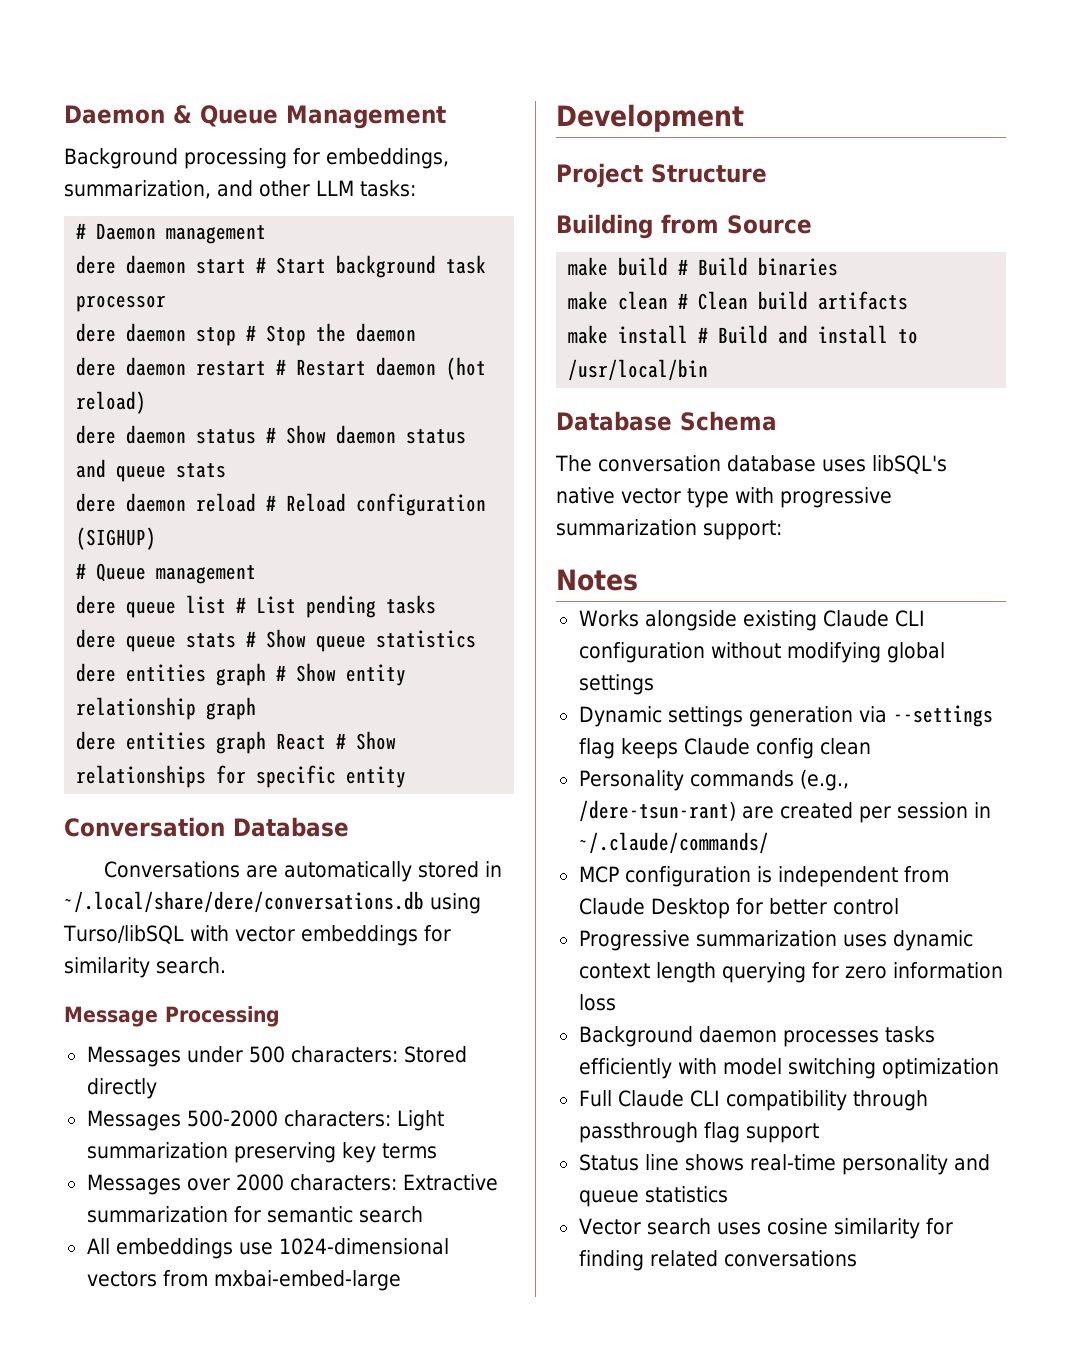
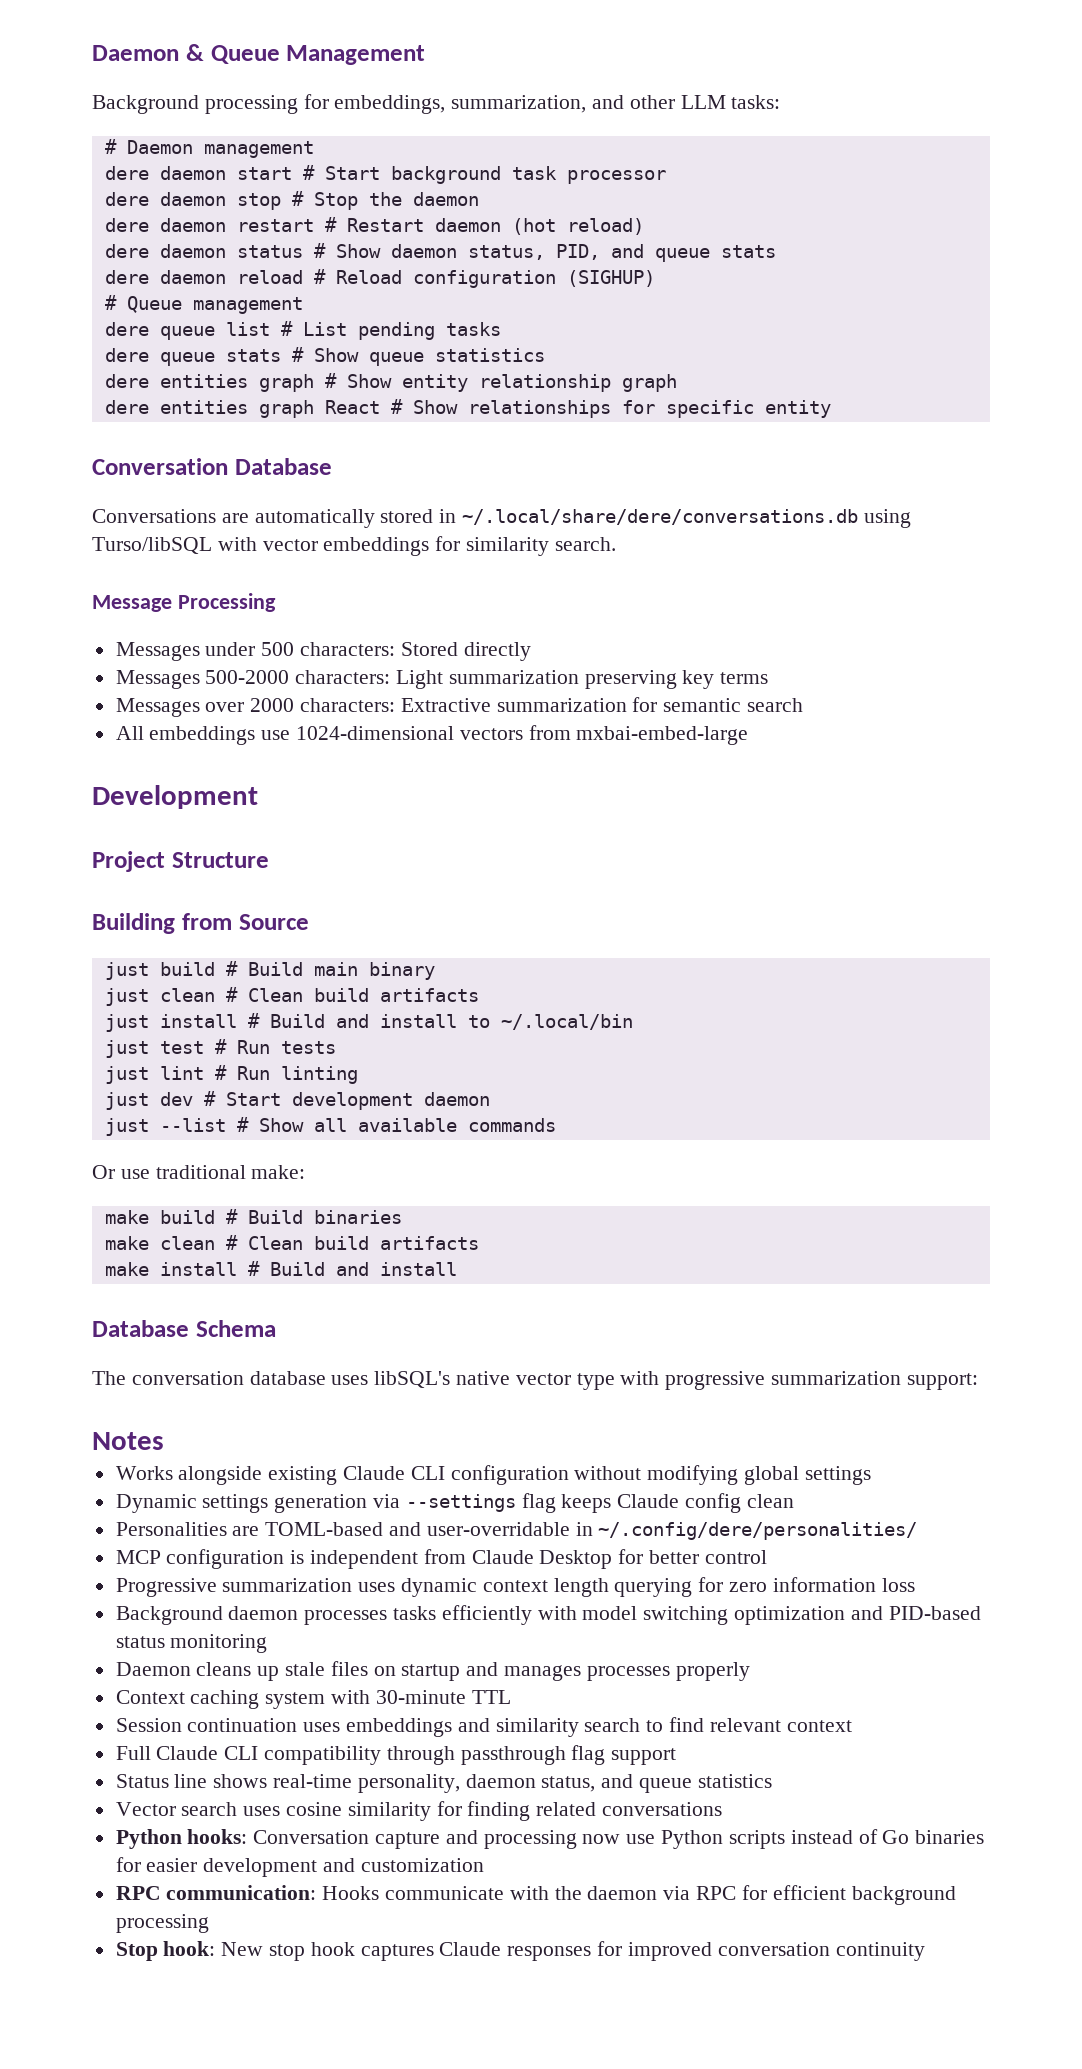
[406,429,467,444] status -> [467,244,600,260] status, PID,
(812, 224) none -> [104,961,435,980] [104,987,479,1006] [104,1013,633,1032] [104,1039,336,1058] [104,1065,358,1084] [104,1091,490,1110] [104,1117,556,1136] [92,1165,306,1179] // just build # Build main binary // just clean # Clean build artifacts // just install # Build and install to ~/.local/bin // just test # Run tests // just lint # Run linting // just dev # Start development daemon // just --list # Show all available commands // Or use traditional make:
[898,329,919,344] [568,359,709,381] to /usr/local/bin -> (457, 1269) none
[578,770,849,791] [578,800,991,823] [578,832,769,854] Personality commands (e.g., /dere-tsun-rant) are created per session in ~/.claude/commands/ -> [115,1522,918,1540] Personalities are TOML-based and user-overridable in ~/.config/dere/personalities/
(999, 1068) none -> [850,1606,981,1620] [115,1634,268,1653] [115,1661,750,1681] [115,1690,511,1709] [115,1717,852,1737] and PID-based status monitoring // Daemon cleans up stale files on startup and manages processes properly // Context caching system with 30-minute TTL // Session continuation uses embeddings and similarity search to find relevant context
[841,1154,948,1175] personality -> [357,1774,596,1793] personality, daemon status,
(857, 1258) none -> [115,1829,985,1849] [115,1857,484,1877] [115,1885,956,1905] [115,1914,209,1933] [115,1941,925,1961] // Python hooks: Conversation capture and processing now use Python scripts instead of Go binaries for easier development and customization // RPC communication: Hooks communicate with the daemon via RPC for efficient background processing // Stop hook: New stop hook captures Claude responses for improved conversation continuity

